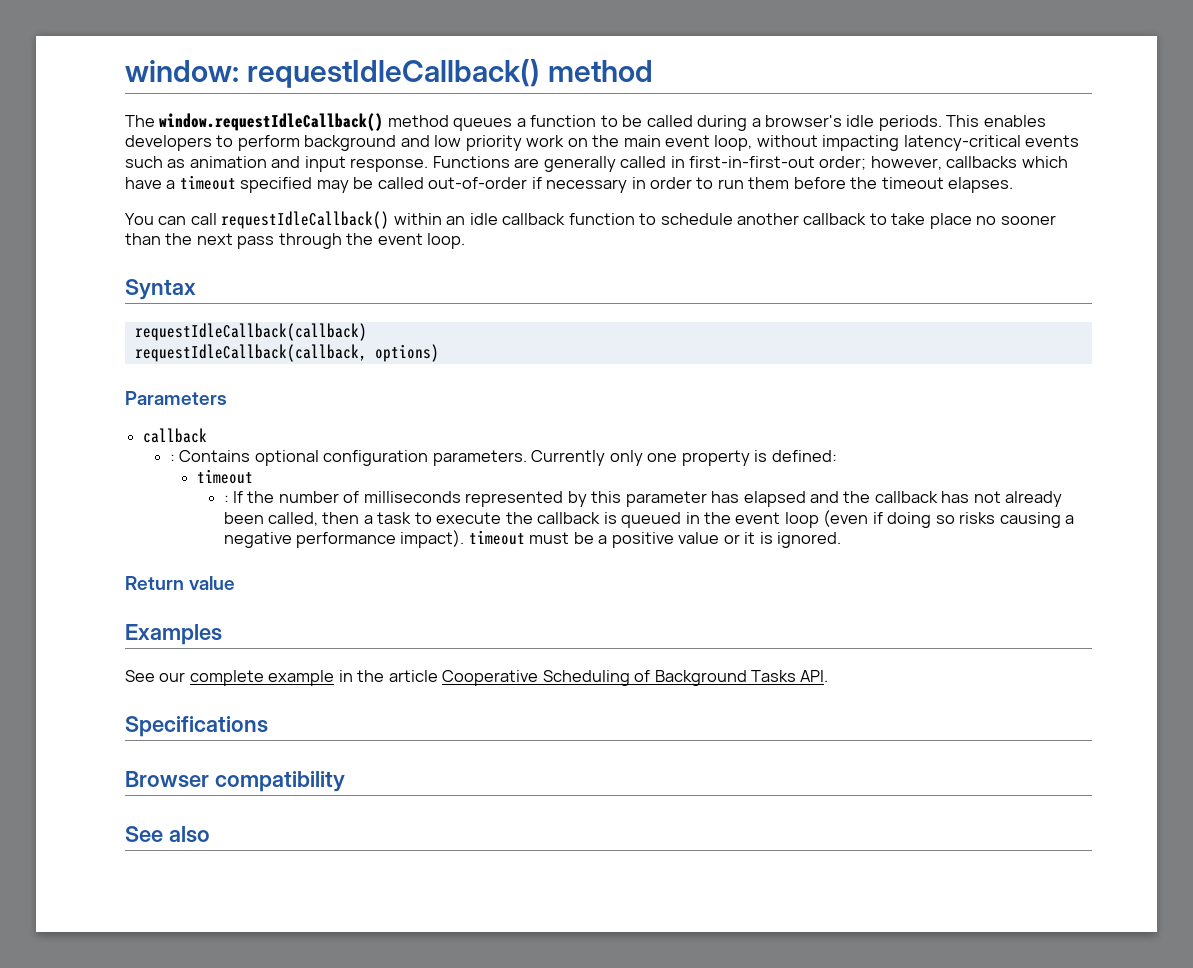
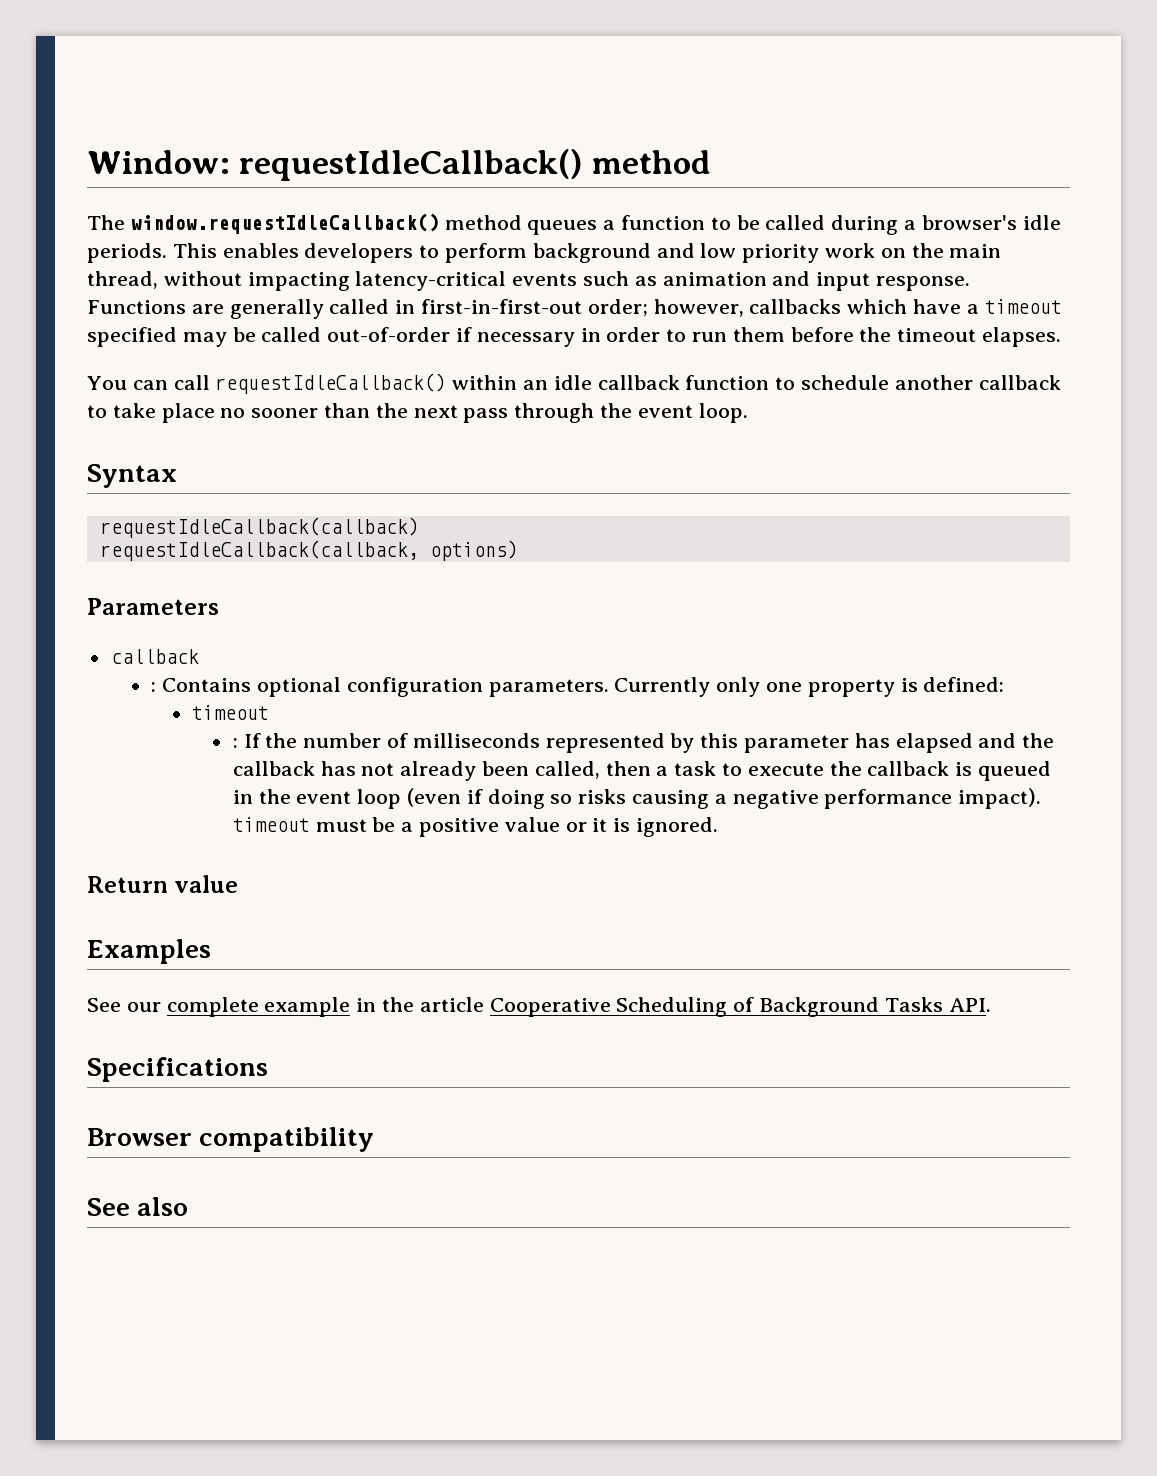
[125,60,239,82] window: -> [87,150,230,174] Window:
[665,135,753,151] event loop, -> [87,271,158,289] thread,

